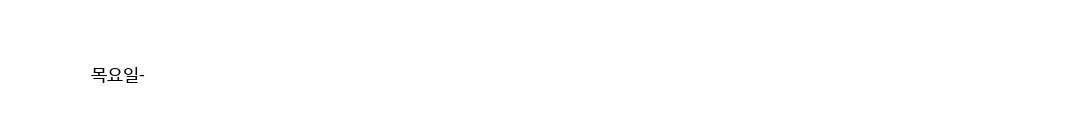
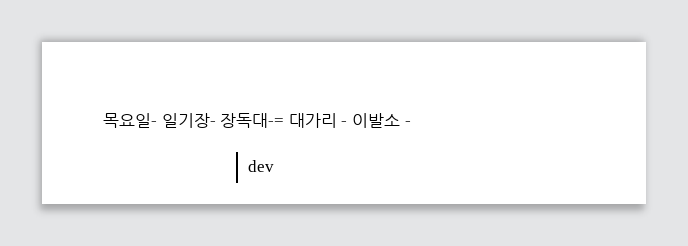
(145, 75) none -> [161,113,411,128] [247,160,274,172] 일기장- 장독대-= 대가리 - 이발소 - // dev

